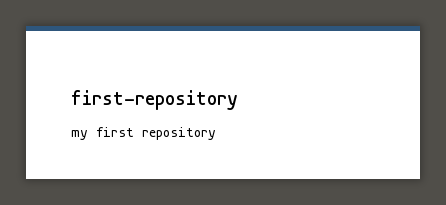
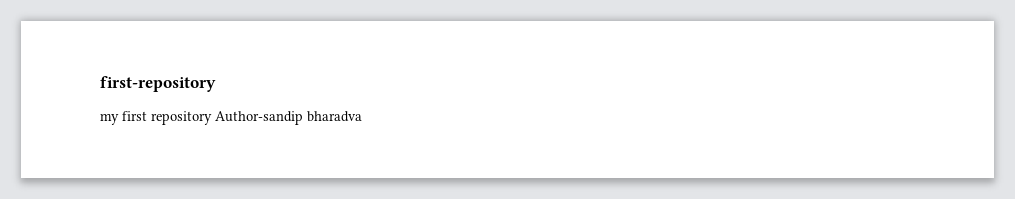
(216, 133) none -> [215,111,362,125] Author-sandip bharadva

